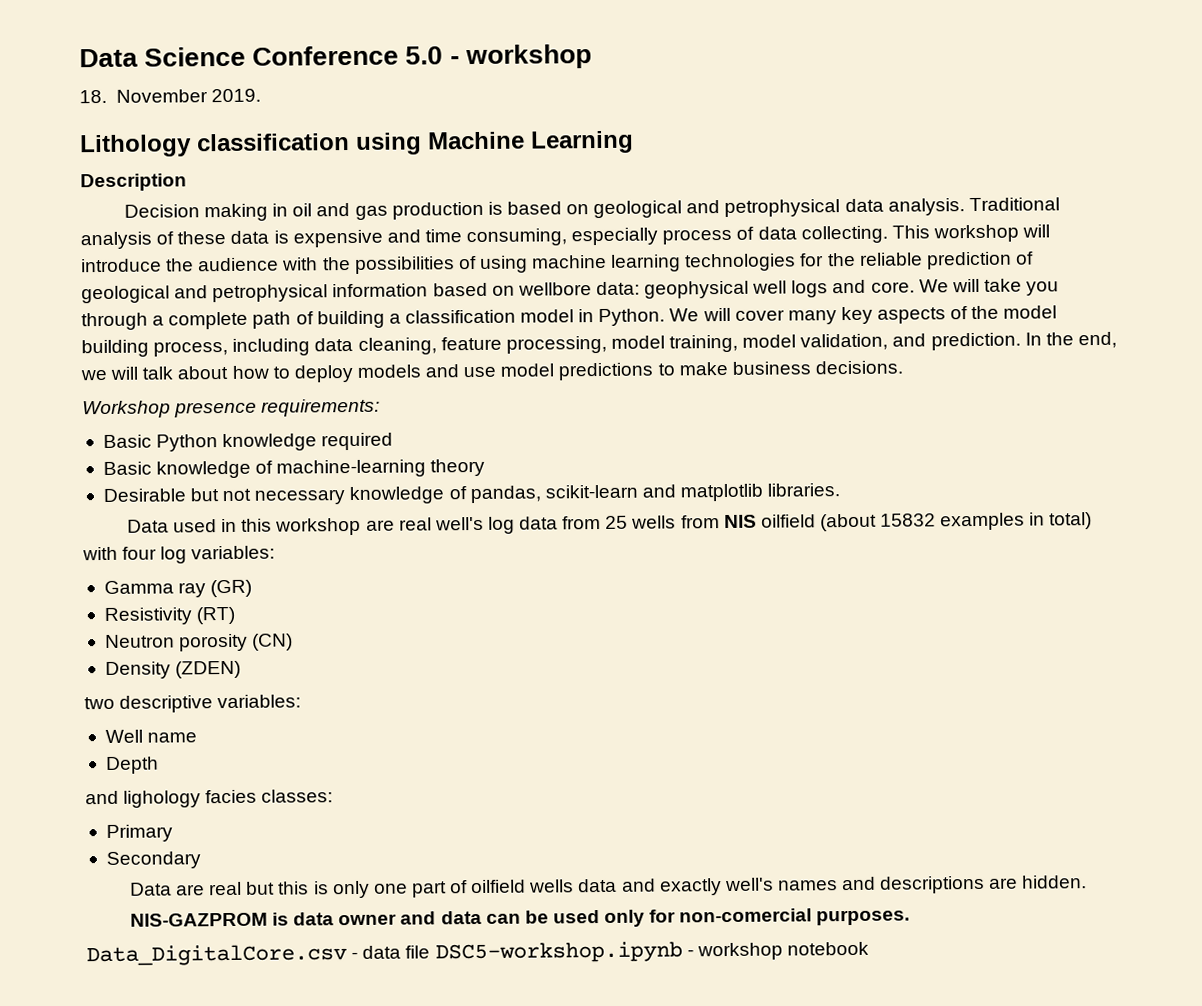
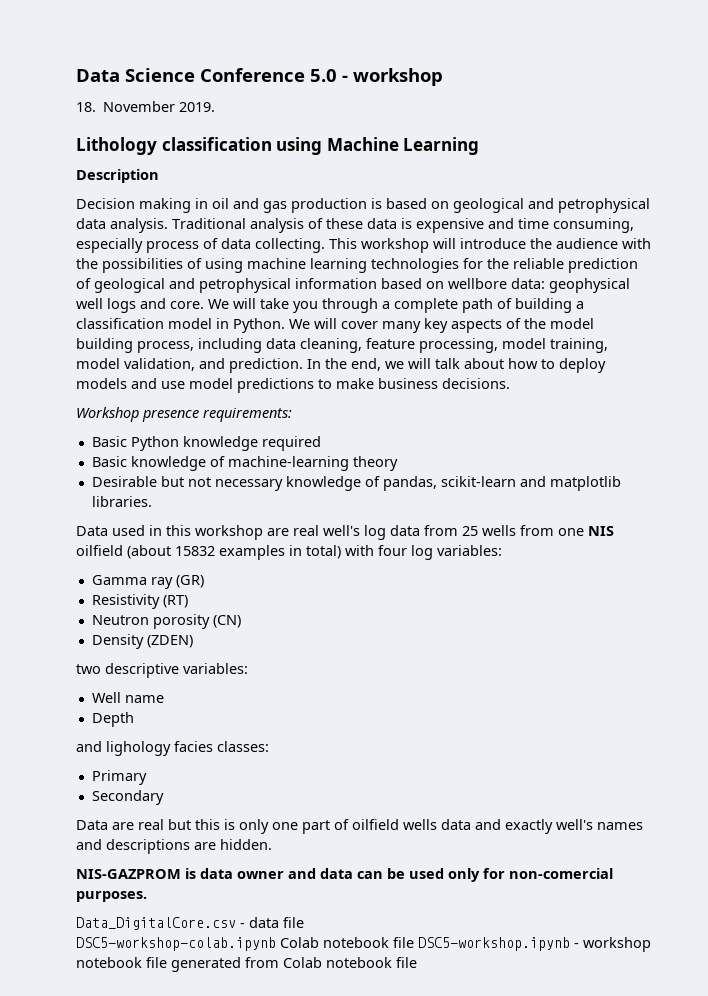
(720, 522) none -> [558,528,584,536] one
[434,941,869,964] DSC5-workshop.ipynb - workshop notebook -> [76,937,651,952] [76,957,417,972] // DSC5-workshop-colab.ipynb Colab notebook file DSC5-workshop.ipynb - workshop notebook file generated from Colab notebook file

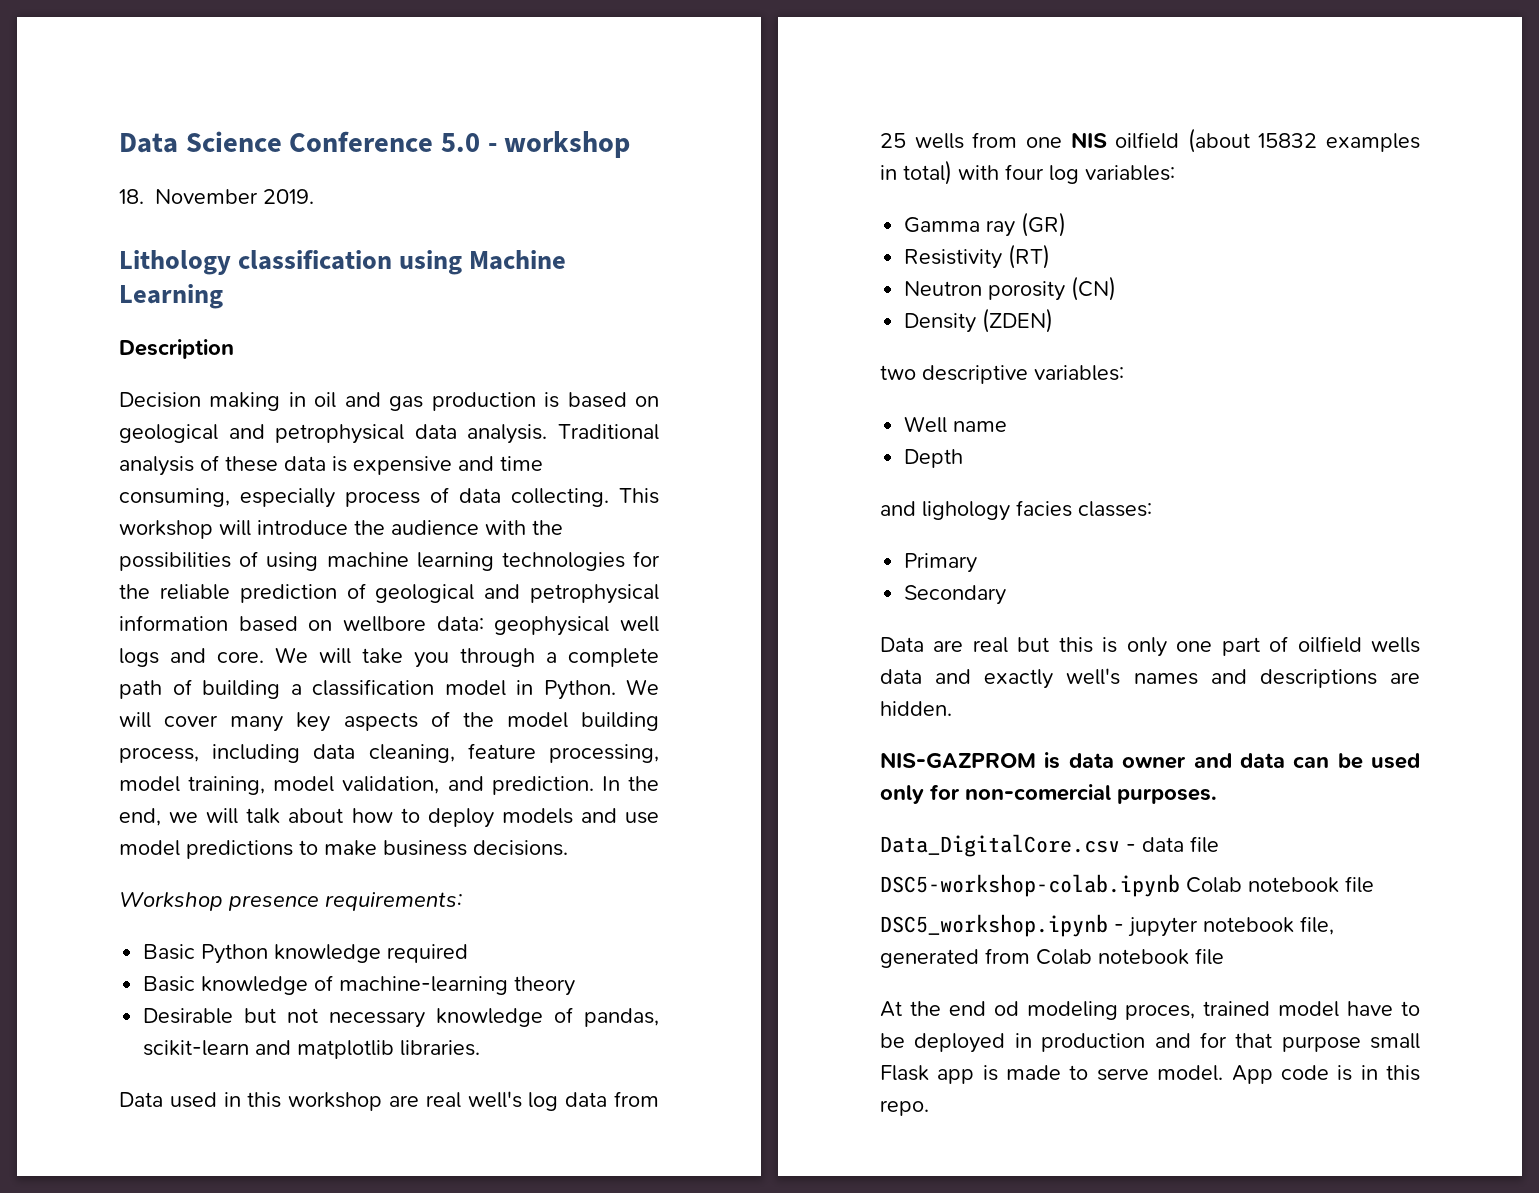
[418,937,651,952] [76,957,167,968] DSC5-workshop.ipynb - workshop notebook file -> [880,914,1334,937] // DSC5_workshop.ipynb - jupyter notebook file,
(417, 962) none -> [880,1001,1420,1020] [880,1032,1420,1053] [880,1065,1420,1084] [880,1100,929,1116] // At the end od modeling proces, trained model have to be deployed in production and for that purpose small Flask app is made to serve model. App code is in this repo.

